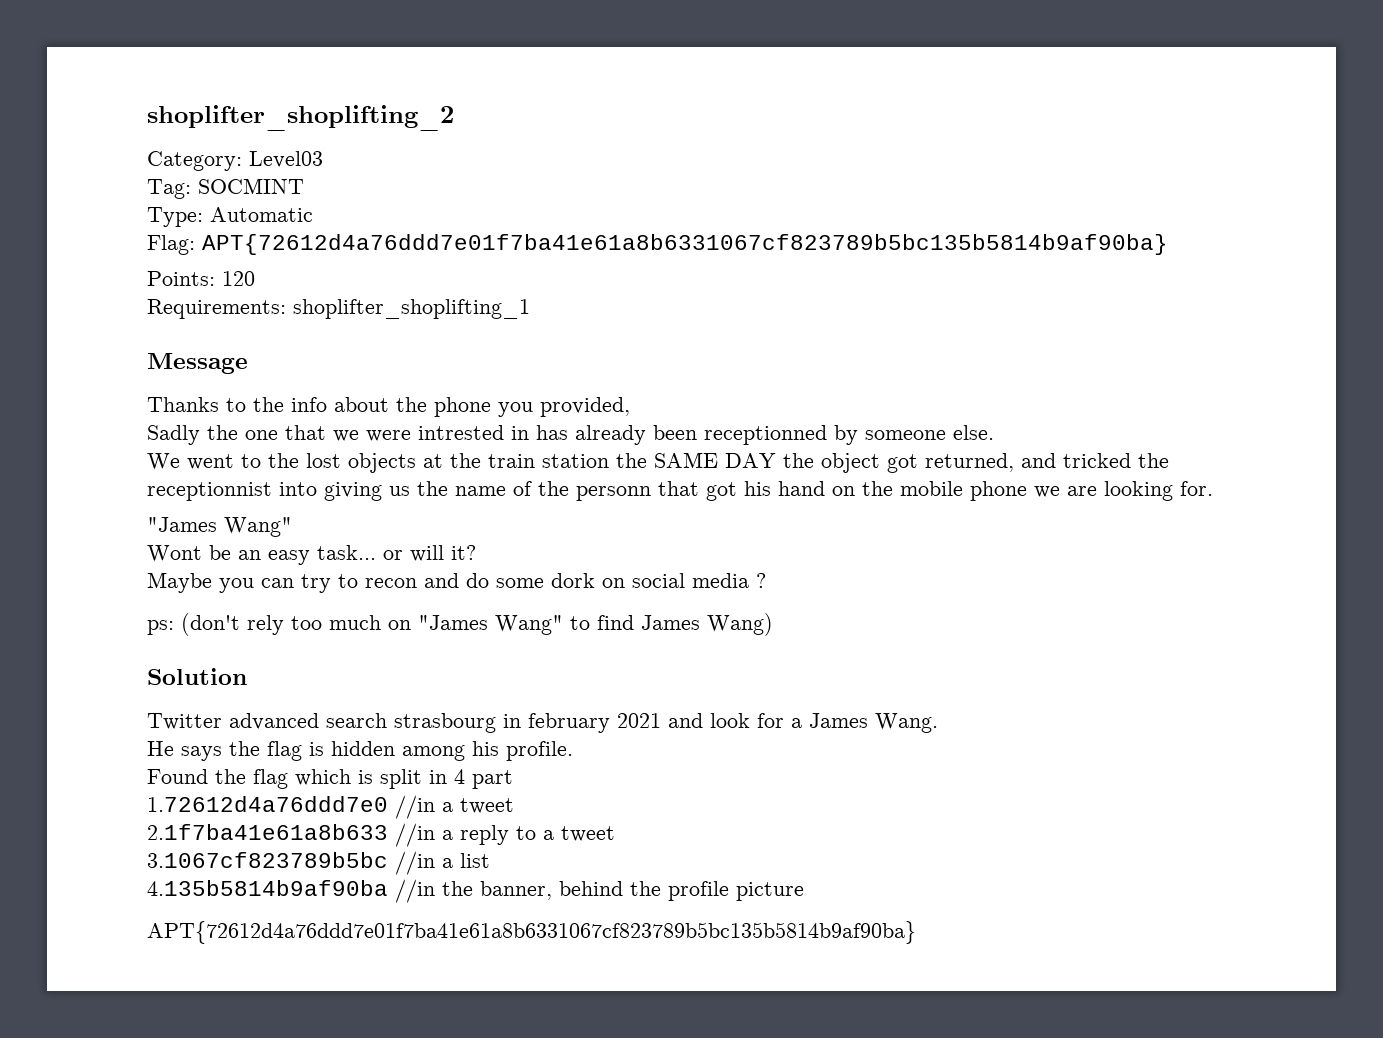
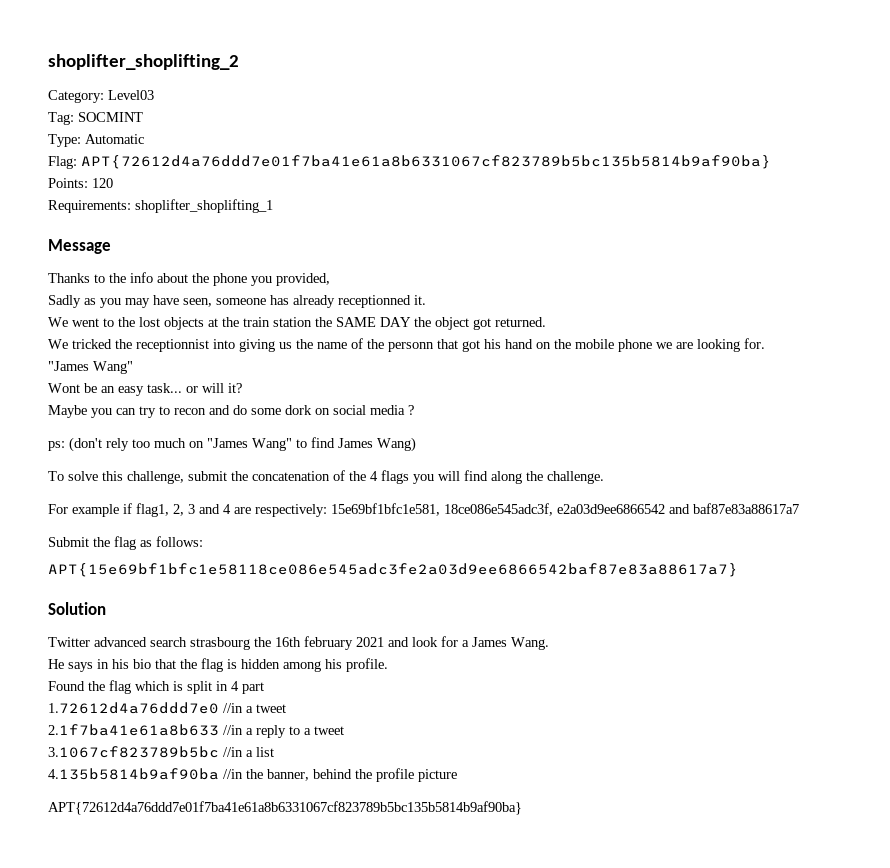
[207,425,994,445] the one that we were intrested in has already been receptionned by someone else. -> [84,295,426,308] as you may have seen, someone has already receptionned it.
[925,453,1056,472] returned, and -> [495,317,546,327] [48,339,68,349] returned. // We
(773, 624) none -> [48,470,604,484] [48,503,799,517] [48,536,203,550] [48,563,738,577] // To solve this challenge, submit the concatenation of the 4 flags you will find along the challenge. // For example if flag1, 2, 3 and 4 are respectively: 15e69bf1bfc1e581, 18ce086e545adc3f, e2a03d9ee6866542 and baf87e83a88617a7 // Submit the flag as follows: // APT{15e69bf1bfc1e58118ce086e545adc3fe2a03d9ee6866542baf87e83a88617a7}
[503,714,521,728] in -> [254,637,301,647] the 16th
(222, 753) none -> [97,659,176,669] in his bio that

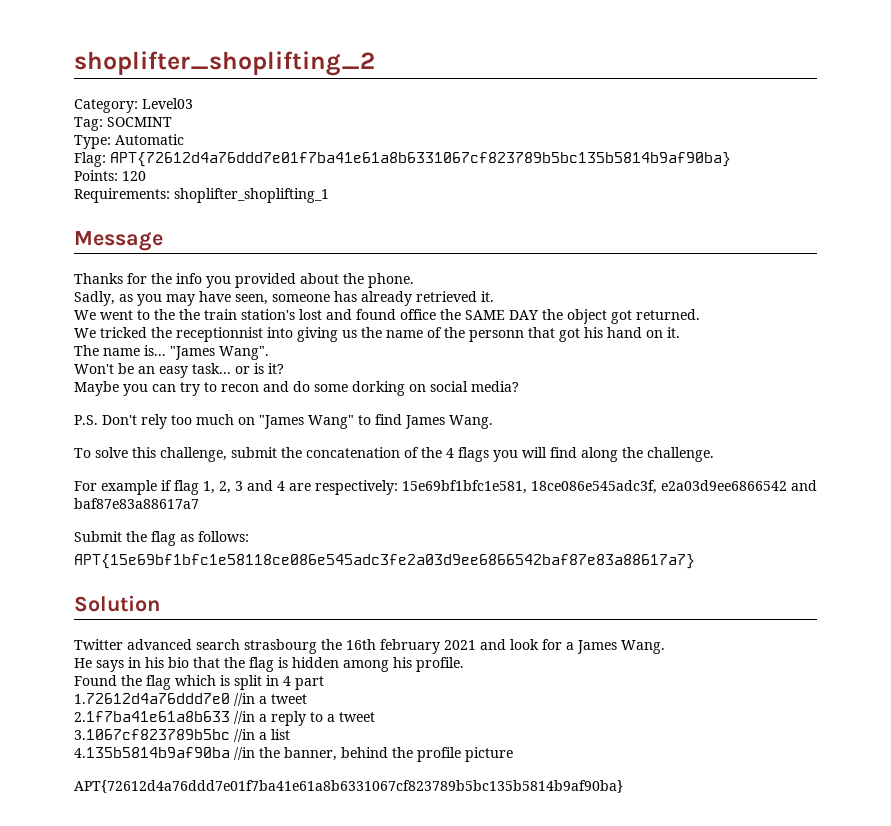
[94,274,105,283] to -> [127,273,147,284] for
[157,273,330,286] [48,295,81,308] about the phone you provided, // Sadly -> [206,273,414,288] [74,291,115,306] you provided about the phone. // Sadly,
[338,295,411,308] receptionned -> [416,291,477,302] retrieved
[139,317,312,330] lost objects at the train station -> [179,309,436,320] the train station's lost and found office
[554,338,765,352] [48,361,133,374] [48,383,80,393] the mobile phone we are looking for. // "James Wang" // Wont -> [667,327,680,338] [74,345,269,360] [74,364,114,374] it. // The name is... "James Wang". // Won't
[202,383,224,393] will -> [254,363,264,374] is
[285,405,312,415] dork -> [352,381,405,396] dorking
[370,405,414,415] [48,437,102,452] media ? // ps: (don't -> [471,381,519,392] [74,415,137,425] media? // P.S. Don't
[377,437,416,452] Wang) -> [449,415,493,429] Wang.
[136,503,169,517] flag1, -> [174,480,215,495] flag 1,

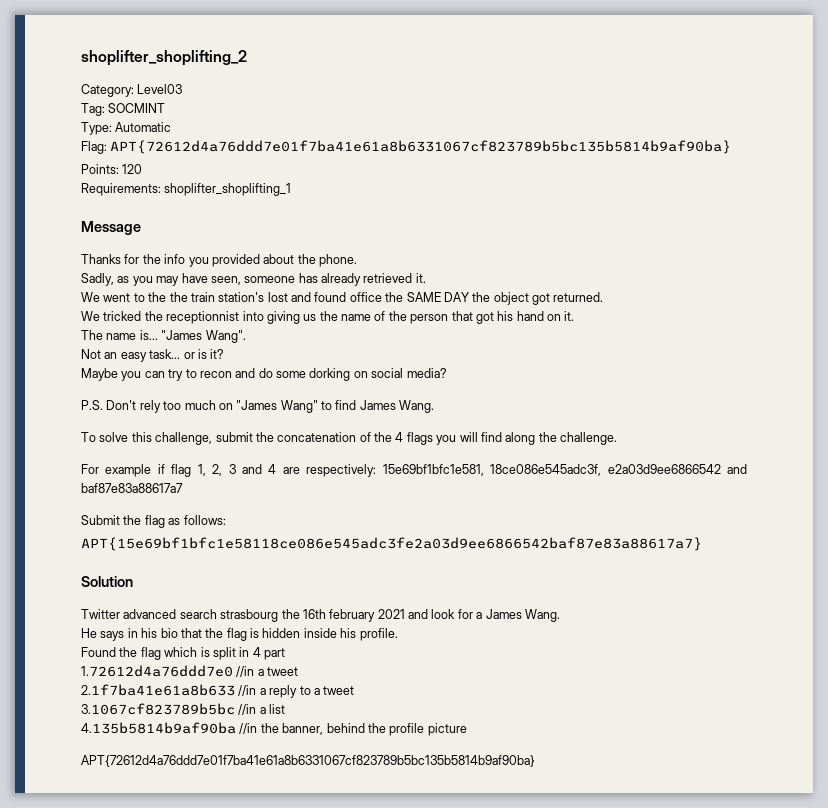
[469,330,524,342] personn -> [410,314,449,324] person
[74,363,134,374] Won't be -> [81,349,101,359] Not
[343,660,389,672] among -> [303,628,337,638] inside

